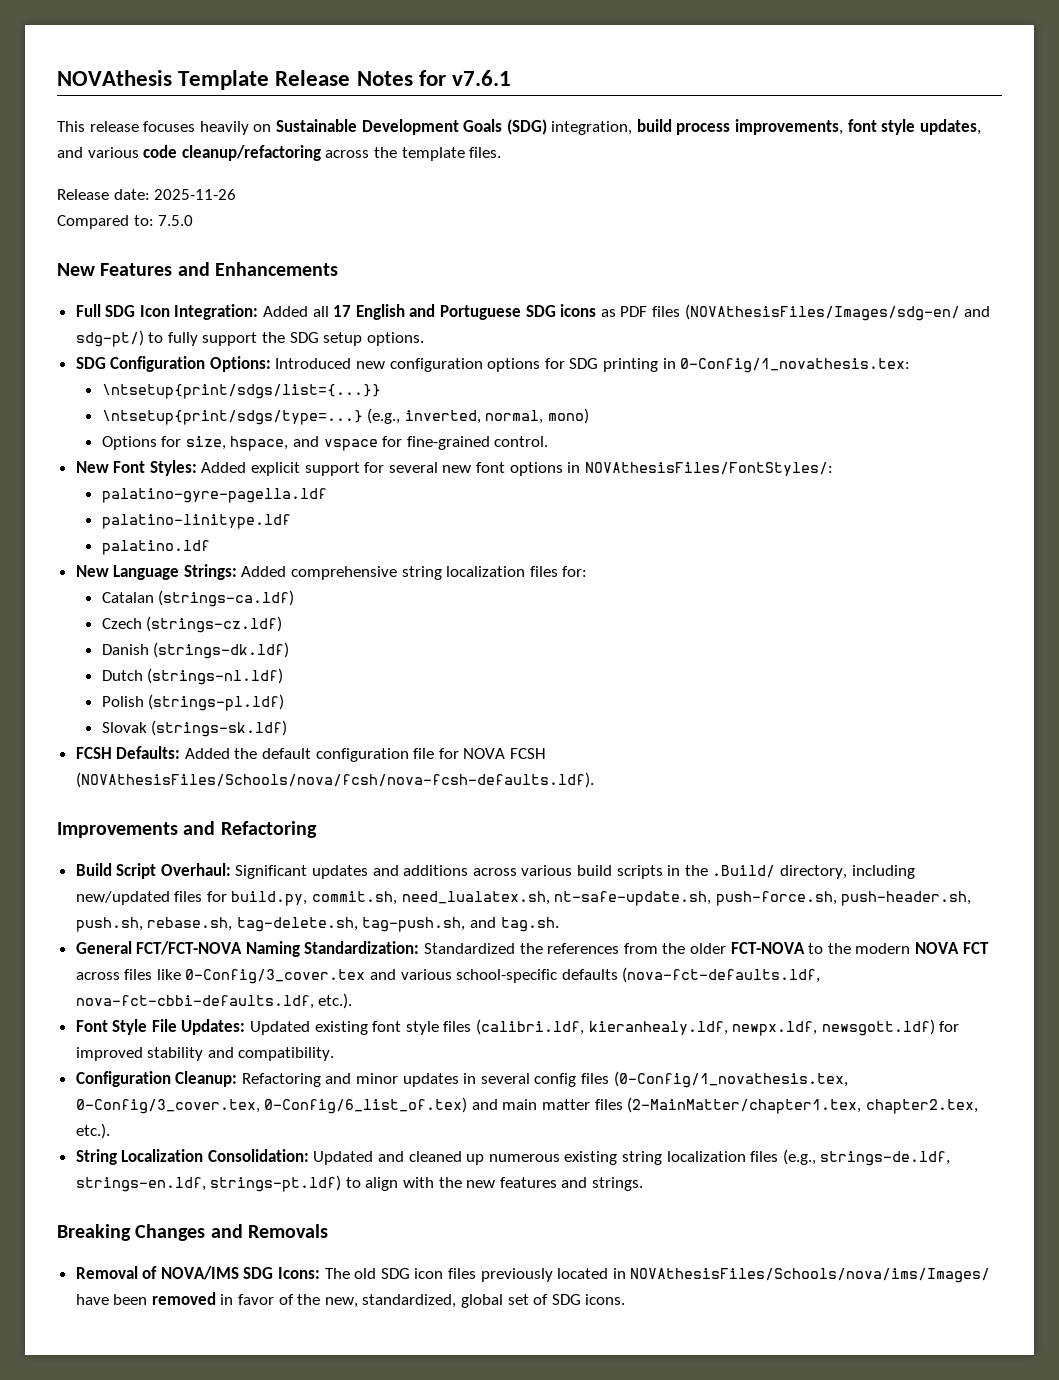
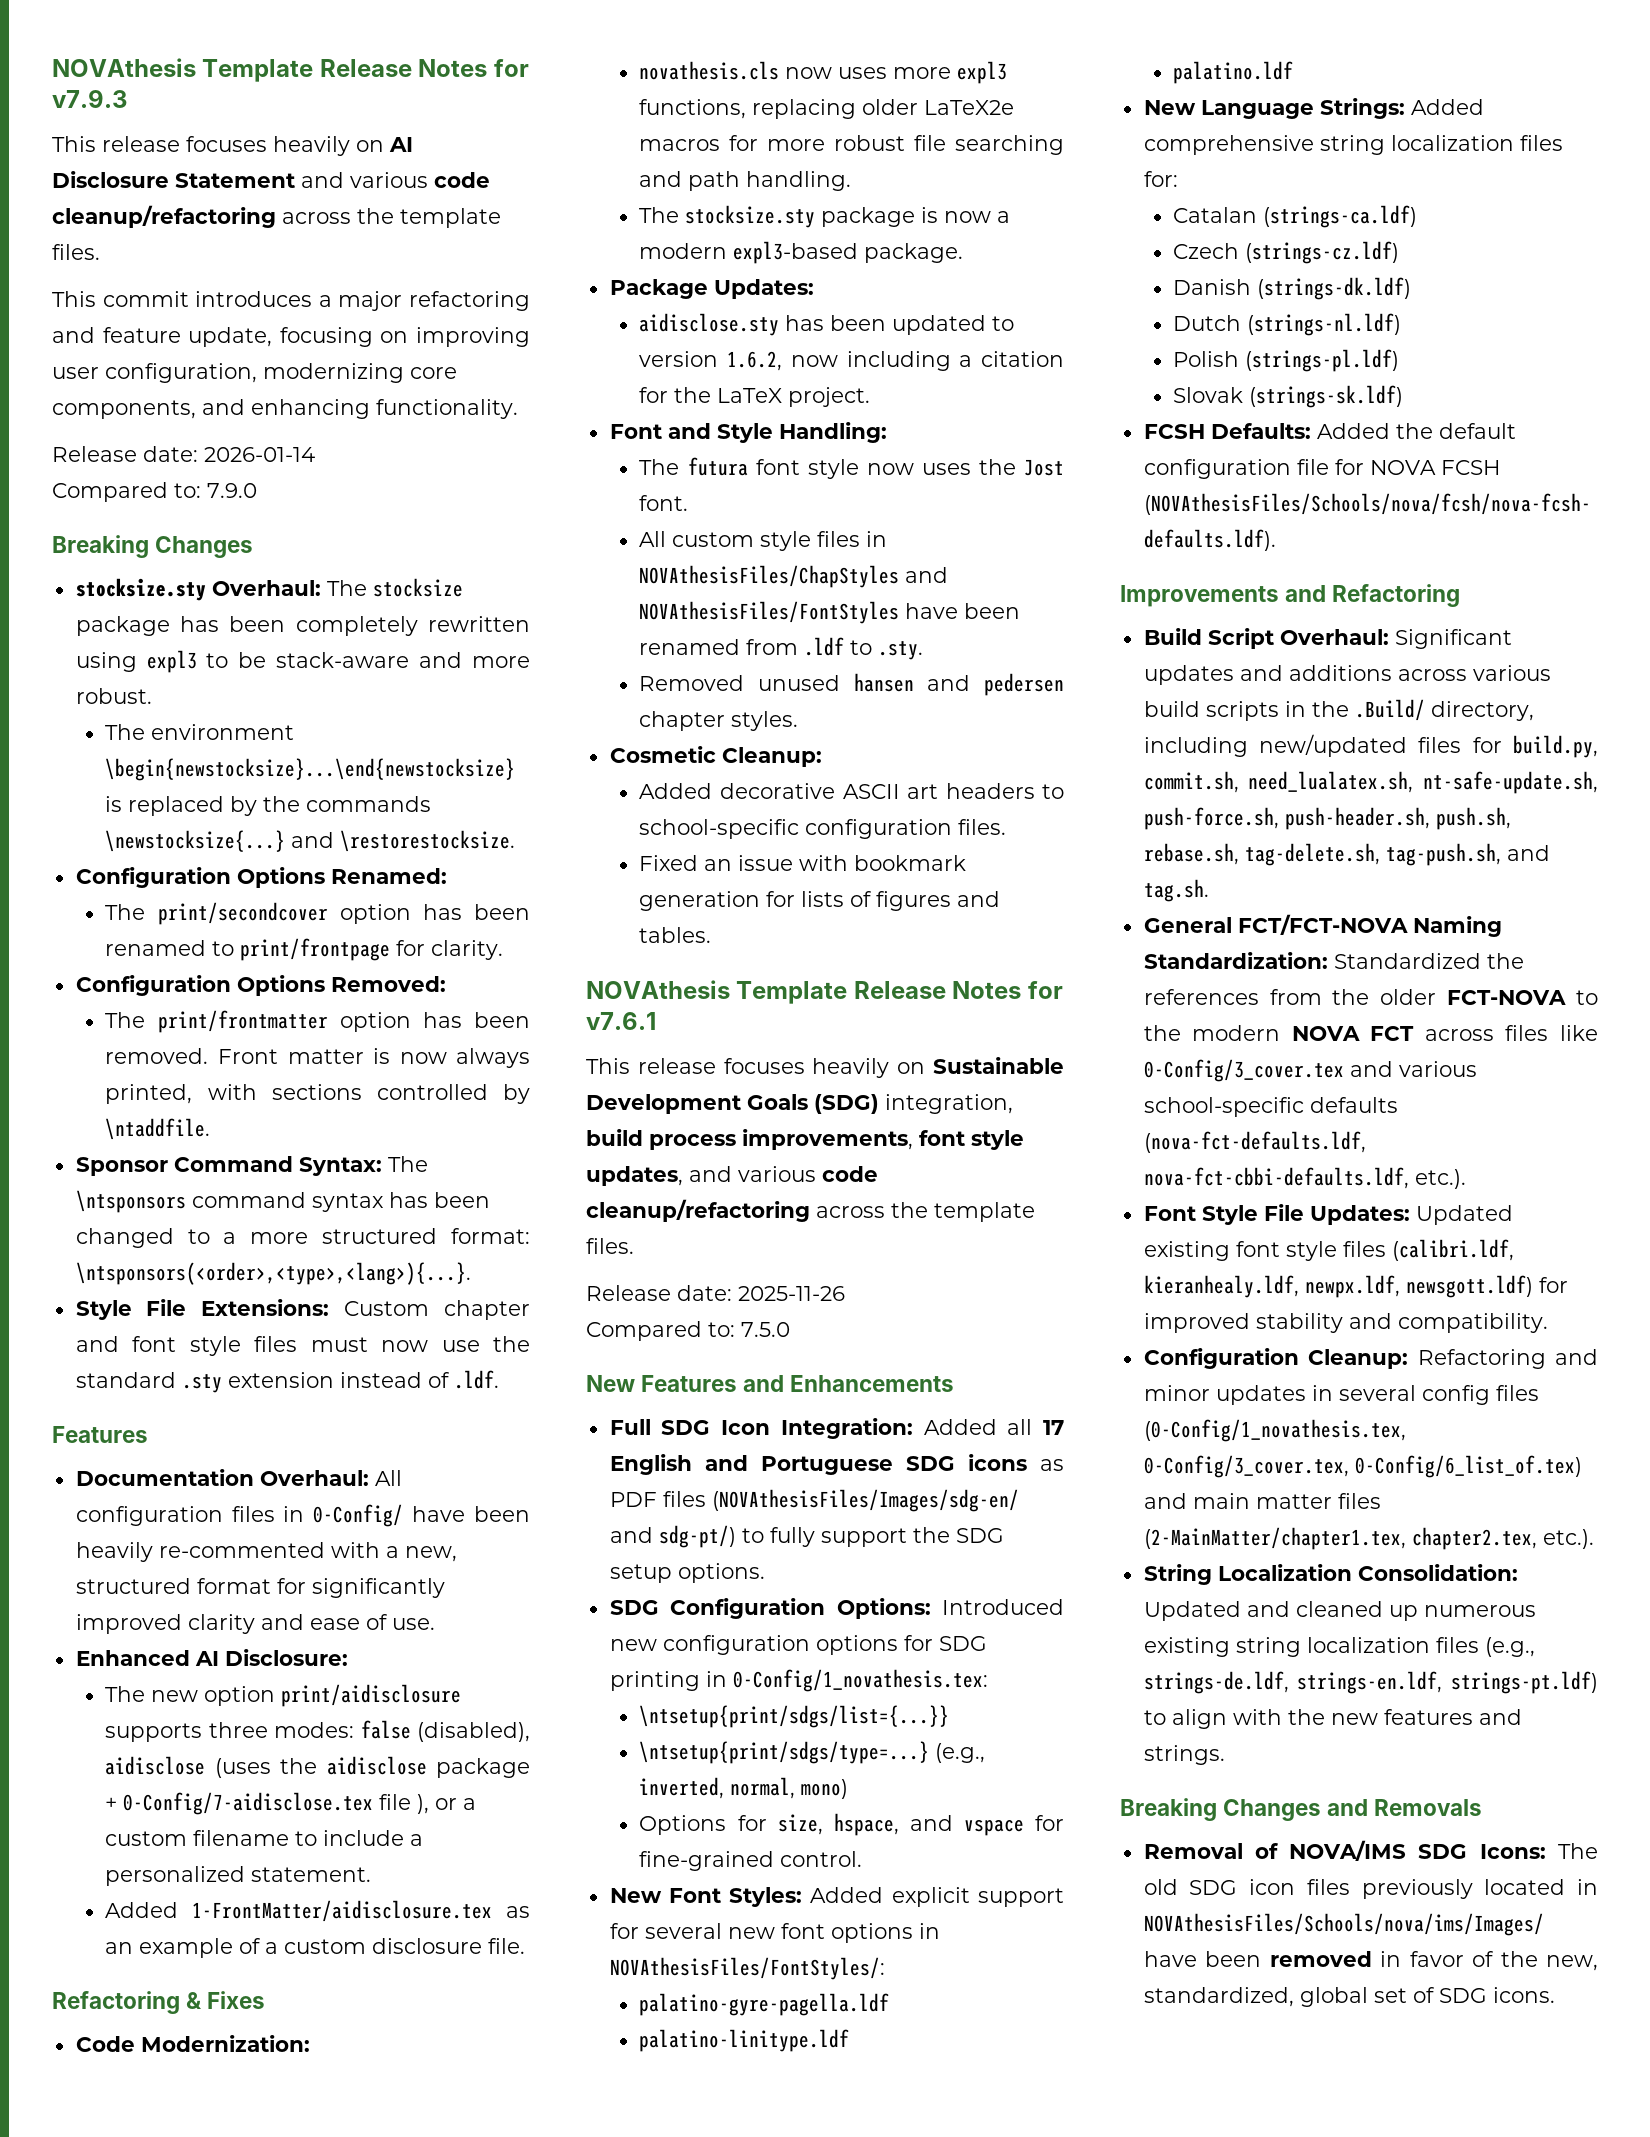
[57,70,446,90] NOVAthesis Template Release Notes for -> [52,58,529,82] [52,89,128,108] [52,136,413,156] [52,171,490,188] [52,205,501,228] [52,244,100,260] [52,291,530,311] [52,327,530,347] [52,363,457,383] [52,399,518,419] [52,446,315,462] [52,482,257,502] [52,535,254,558] [75,578,463,601] [75,616,530,636] [75,650,530,673] [75,688,152,704] [105,724,295,740] [105,758,516,781] [105,796,432,816] [105,830,516,852] [75,867,447,888] [105,902,530,925] [105,938,504,961] [75,975,446,996] [105,1010,530,1033] [105,1048,530,1068] [105,1084,530,1104] [105,1118,211,1140] [75,1156,428,1176] [75,1190,490,1213] [75,1228,530,1248] [75,1262,471,1285] [75,1299,530,1320] [75,1336,531,1356] [75,1370,499,1393] [52,1426,148,1443] [75,1469,402,1486] [75,1504,530,1527] [75,1542,457,1562] [75,1578,445,1598] [75,1614,435,1634] [75,1649,348,1666] [105,1684,462,1707] [105,1720,530,1742] [105,1756,530,1778] [105,1792,477,1815] [105,1830,424,1846] [105,1866,372,1886] [105,1900,530,1922] [105,1938,526,1958] [52,1991,266,2014] [75,2035,310,2052] [639,61,1008,84] [639,99,1015,119] [639,135,1064,155] [639,171,852,191] [639,205,1011,228] [639,241,964,264] [609,279,814,299] [639,313,1015,336] [639,351,1064,371] [639,387,871,407] [609,422,887,443] [639,457,1064,479] [639,495,689,511] [639,531,888,551] [639,565,949,588] [639,601,1021,624] [639,637,924,660] [639,673,1064,696] [639,711,799,731] [609,746,822,767] [639,783,1064,799] [639,819,1007,839] [639,855,967,871] [639,891,1001,911] [639,927,712,943] [586,980,1063,1004] NOVAthesis Template Release Notes for v7.9.3 // This release focuses heavily on AI Disclosure Statement and various code cleanup/refactoring across the template files. // This commit introduces a major refactoring and feature update, focusing on improving user configuration, modernizing core components, and enhancing functionality. // Release date: 2026-01-14 // Compared to: 7.9.0 // Breaking Changes // stocksize.sty Overhaul: The stocksize package has been completely rewritten using expl3 to be stack-aware and more robust. // The environment \begin{newstocksize}...\end{newstocksize} is replaced by the commands \newstocksize{...} and \restorestocksize. // Configuration Options Renamed: // The print/secondcover option has been renamed to print/frontpage for clarity. // Configuration Options Removed: // The print/frontmatter option has been removed. Front matter is now always printed, with sections controlled by \ntaddfile. // Sponsor Command Syntax: The \ntsponsors command syntax has been changed to a more structured format: \ntsponsors(<order>,<type>,<lang>){...}. // Style File Extensions: Custom chapter and font style files must now use the standard .sty extension instead of .ldf. // Features // Documentation Overhaul: All configuration files in 0-Config/ have been heavily re-commented with a new, structured format for significantly improved clarity and ease of use. // Enhanced AI Disclosure: // The new option print/aidisclosure supports three modes: false (disabled), aidisclose (uses the aidisclose package + 0-Config/7-aidisclose.tex file ), or a custom filename to include a personalized statement. // Added 1-FrontMatter/aidisclosure.tex as an example of a custom disclosure file. // Refactoring & Fixes // Code Modernization: // novathesis.cls now uses more expl3 functions, replacing older LaTeX2e macros for more robust file searching and path handling. // The stocksize.sty package is now a modern expl3-based package. // Package Updates: // aidisclose.sty has been updated to version 1.6.2, now including a citation for the LaTeX project. // Font and Style Handling: // The futura font style now uses the Jost font. // All custom style files in NOVAthesisFiles/ChapStyles and NOVAthesisFiles/FontStyles have been renamed from .ldf to .sty. // Removed unused hansen and pedersen chapter styles. // Cosmetic Cleanup: // Added decorative ASCII art headers to school-specific configuration files. // Fixed an issue with bookmark generation for lists of figures and tables. // NOVAthesis Template Release Notes for

